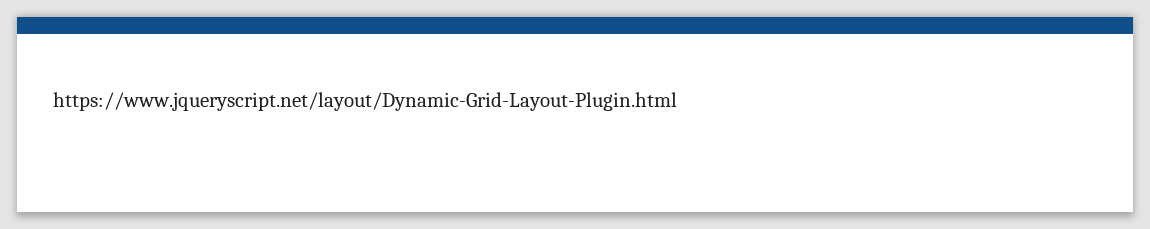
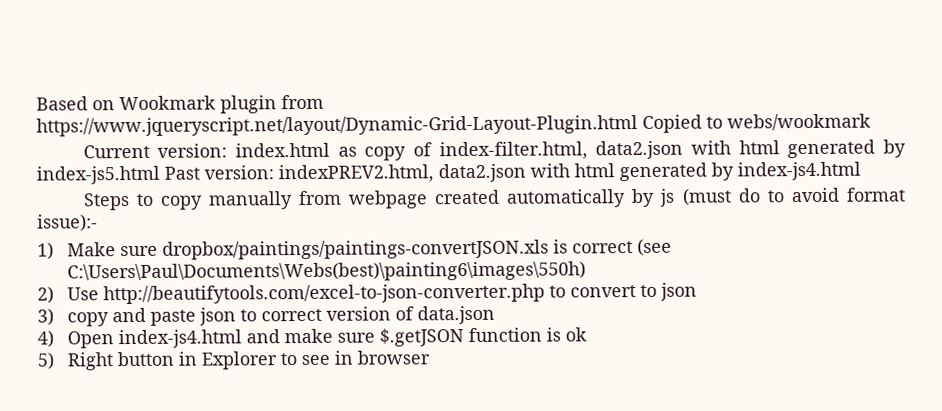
[53,92,677,111] https://www.jqueryscript.net/layout/Dynamic-Grid-Layout-Plugin.html -> [36,94,324,114] [36,113,871,137] [82,139,906,161] [36,161,861,185] [82,187,906,211] [37,214,98,232] [37,238,672,260] [66,261,586,283] [37,282,697,305] [37,305,495,327] [37,327,587,349] [37,350,430,371] Based on Wookmark plugin from https://www.jqueryscript.net/layout/Dynamic-Grid-Layout-Plugin.html Copied to webs/wookmark // Current version: index.html as copy of index-filter.html, data2.json with html generated by index-js5.html Past version: indexPREV2.html, data2.json with html generated by index-js4.html // Steps to copy manually from webpage created automatically by js (must do to avoid format issue):- // 1) Make sure dropbox/paintings/paintings-convertJSON.xls is correct (see C:\Users\Paul\Documents\Webs(best)\painting6\images\550h) // 2) Use http://beautifytools.com/excel-to-json-converter.php to convert to json // 3) copy and paste json to correct version of data.json // 4) Open index-js4.html and make sure $.getJSON function is ok // 5) Right button in Explorer to see in browser

